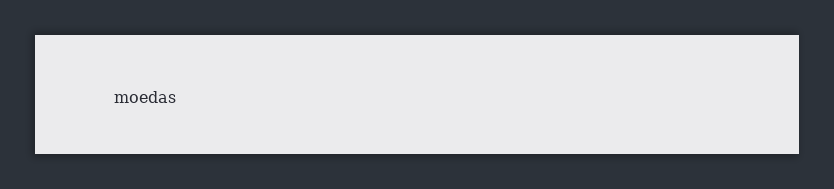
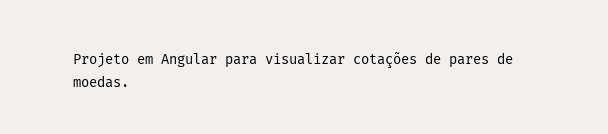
[114,91,176,103] moedas -> [73,52,513,69] [73,75,129,88] Projeto em Angular para visualizar cotações de pares de moedas.

